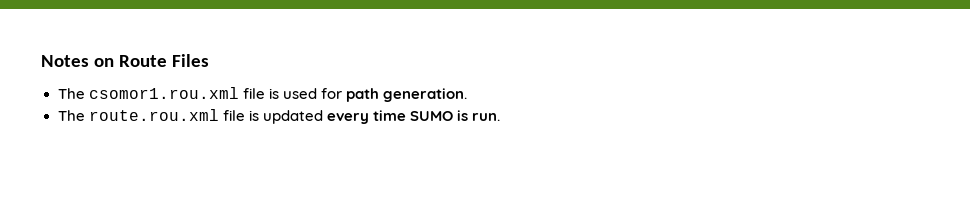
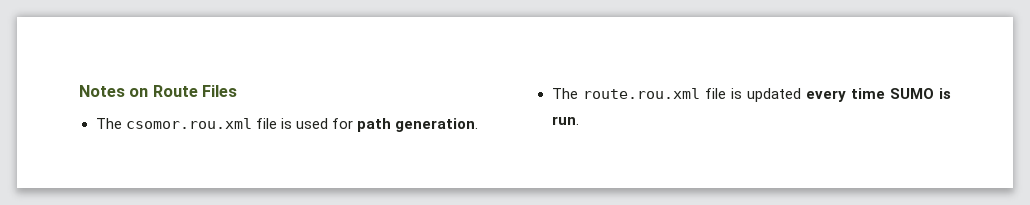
[88,87,239,99] csomor1.rou.xml -> [125,118,252,129] csomor.rou.xml

